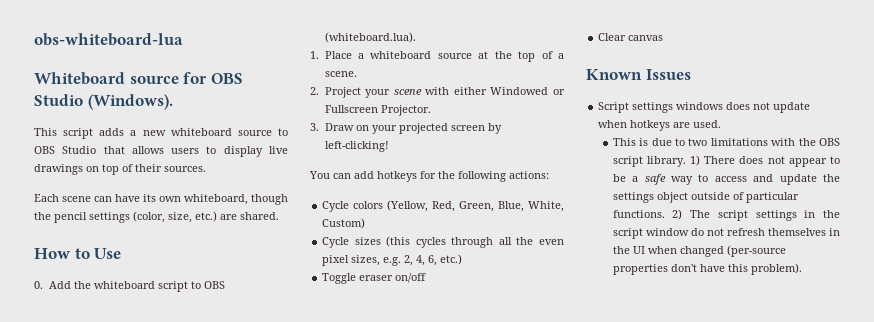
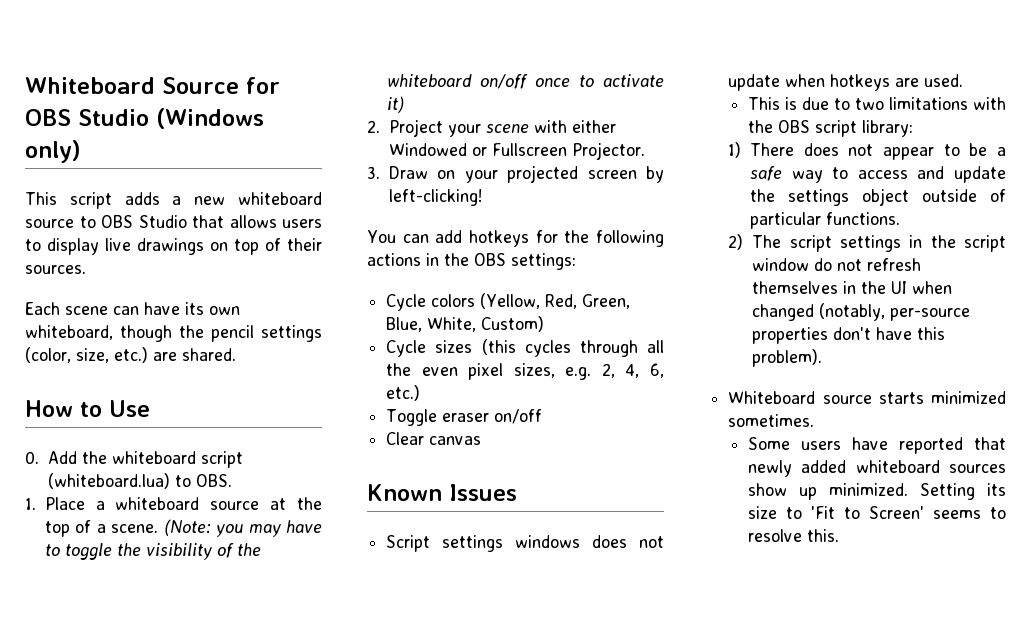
[34,33,183,46] [34,72,179,85] obs-whiteboard-lua // Whiteboard source -> [25,77,239,94] Whiteboard Source
[87,94,173,110] (Windows). -> [156,108,264,129] [25,140,81,163] (Windows only)
[190,281,225,289] [324,32,416,43] to OBS (whiteboard.lua). -> [47,473,232,489] (whiteboard.lua) to OBS.
(357, 74) none -> [163,519,322,537] [44,543,261,560] [386,74,664,89] [386,96,404,113] (Note: you may have to toggle the visibility of the whiteboard on/off once to activate it)
[509,171,549,179] actions: -> [367,253,576,270] actions in the OBS settings:
[646,156,686,167] library. -> [861,120,913,137] library: //
(665, 214) none -> (901, 218) //
[726,245,786,257] (per-source -> [819,303,971,321] (notably, per-source
(802, 269) none -> [728,391,1006,404] [728,414,815,427] [747,437,1006,454] [747,460,1006,477] [747,483,1006,500] [747,506,1006,519] [747,529,839,542] // Whiteboard source starts minimized sometimes. // Some users have reported that newly added whiteboard sources show up minimized. Setting its size to 'Fit to Screen' seems to resolve this.

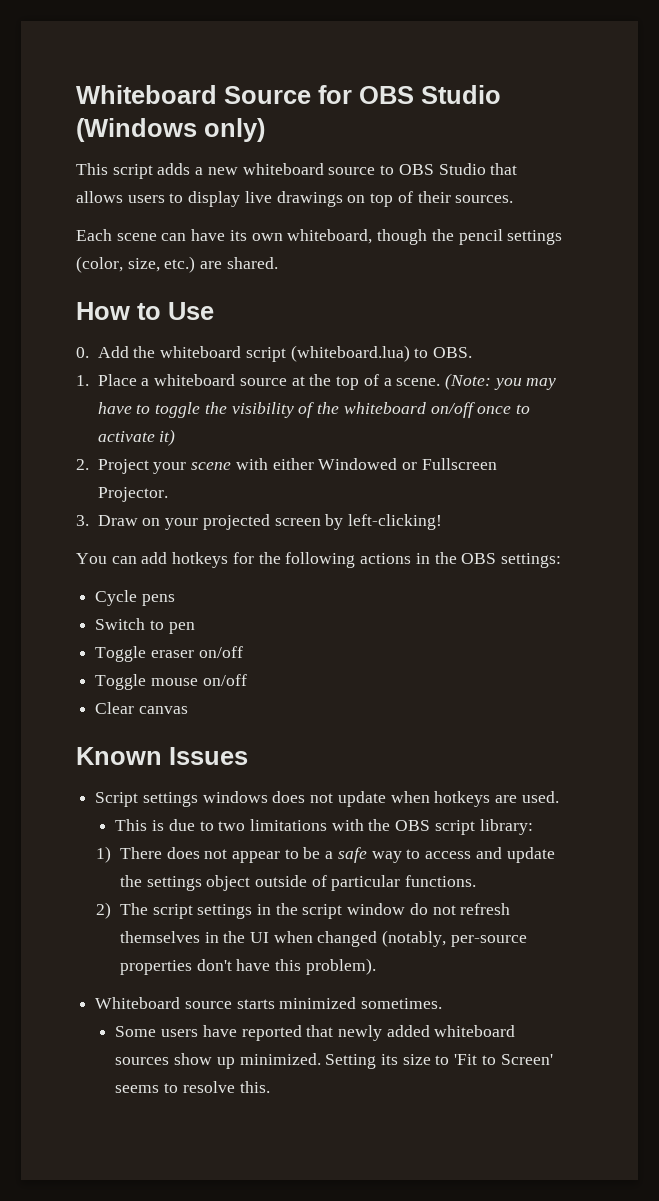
[431,293,631,309] [386,316,545,332] [386,339,664,357] [386,363,664,380] [386,385,421,401] colors (Yellow, Red, Green, Blue, White, Custom) // Cycle sizes (this cycles through all the even pixel sizes, e.g. 2, 4, 6, etc.) -> [141,594,175,606] [95,618,195,634] pens // Switch to pen
(543, 416) none -> [95,674,247,690] // Toggle mouse on/off

